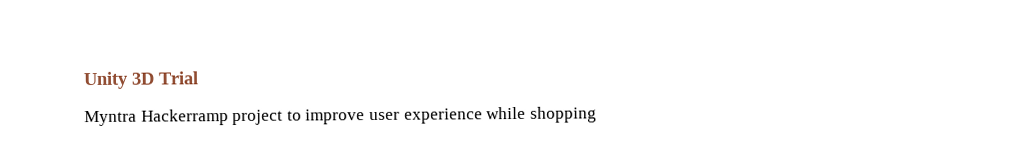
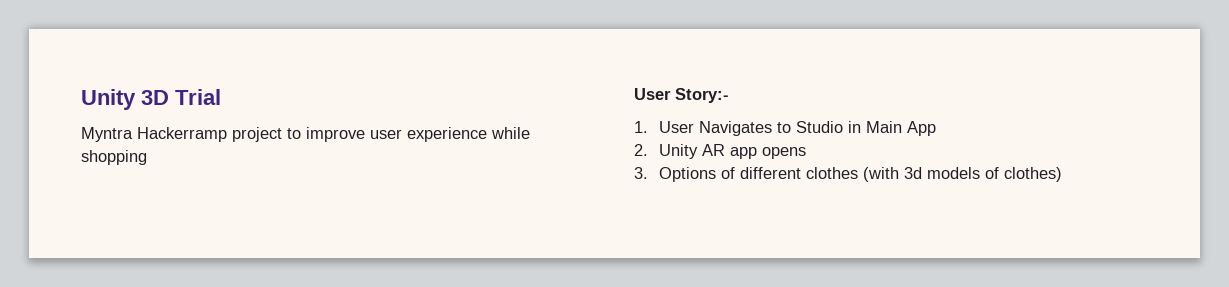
(597, 114) none -> [634,88,729,103] [634,121,937,136] [634,144,807,159] [634,167,1063,182] // User Story:- // 1. User Navigates to Studio in Main App // 2. Unity AR app opens // 3. Options of different clothes (with 3d models of clothes)

